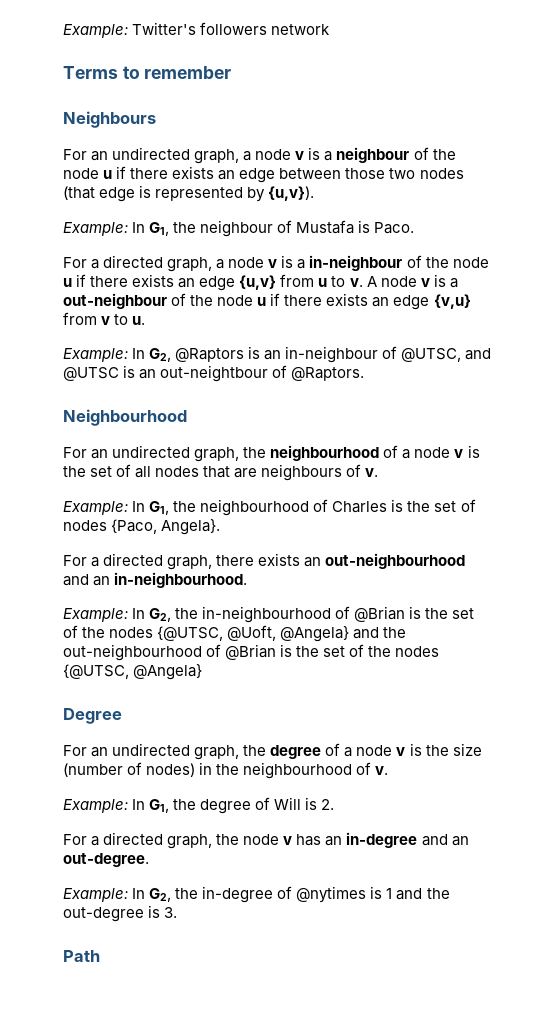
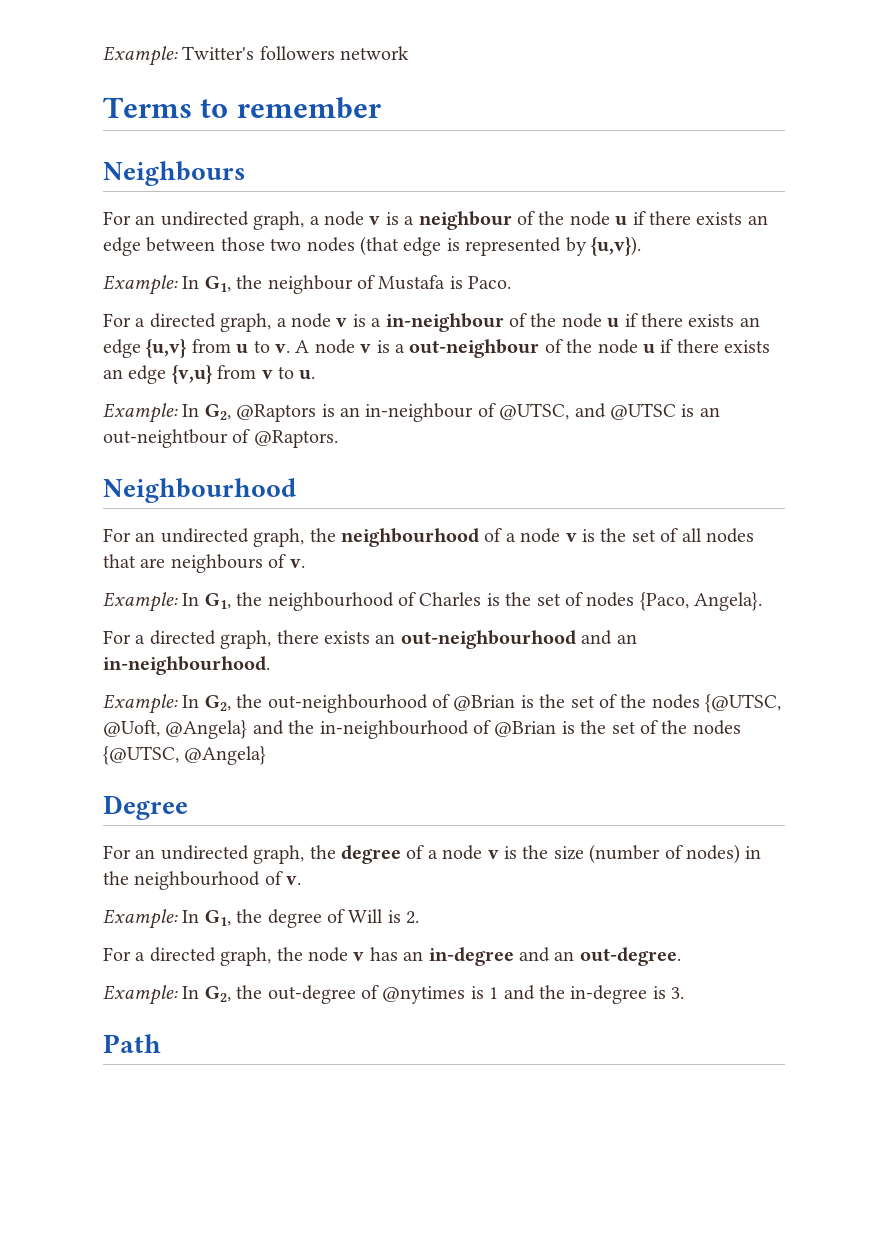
[202,606,332,623] in-neighbourhood -> [267,694,428,713] out-neighbourhood
[63,644,202,661] out-neighbourhood -> [319,720,469,739] in-neighbourhood
[202,886,274,903] in-degree -> [267,985,356,1004] out-degree
[63,907,144,922] out-degree -> [570,985,648,1004] in-degree

